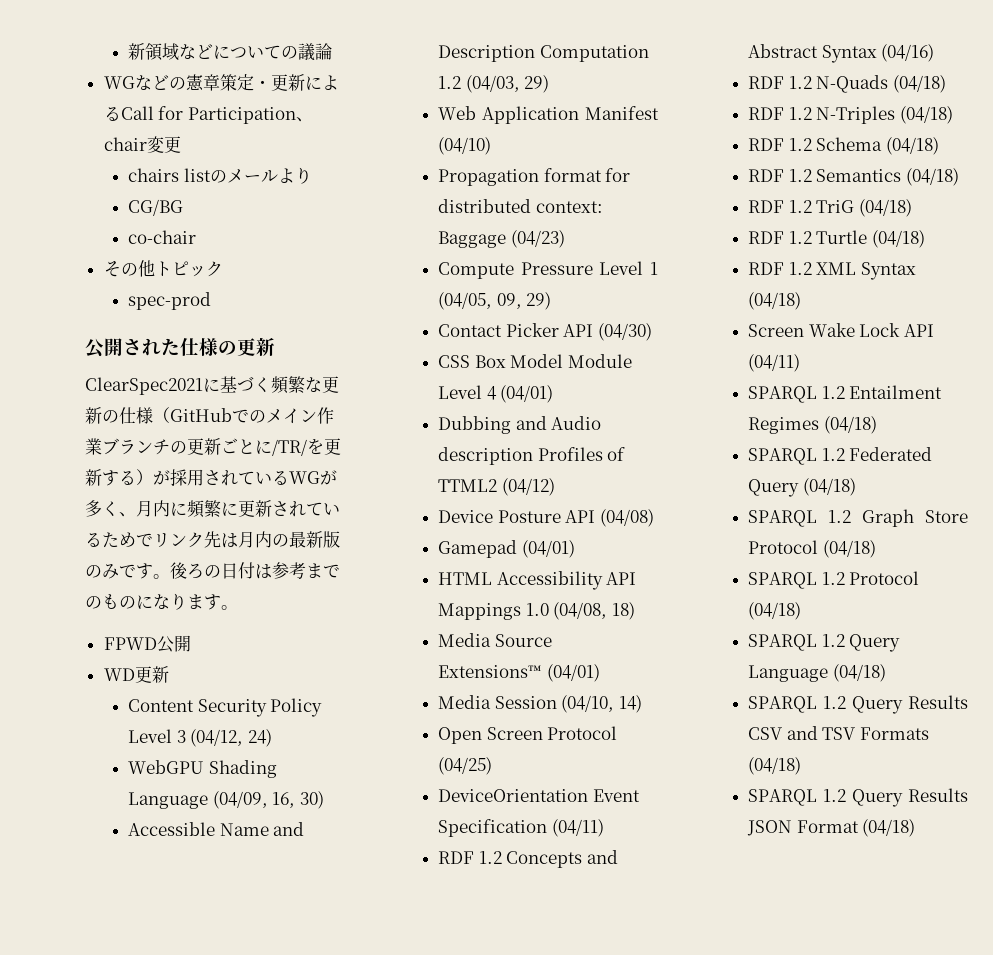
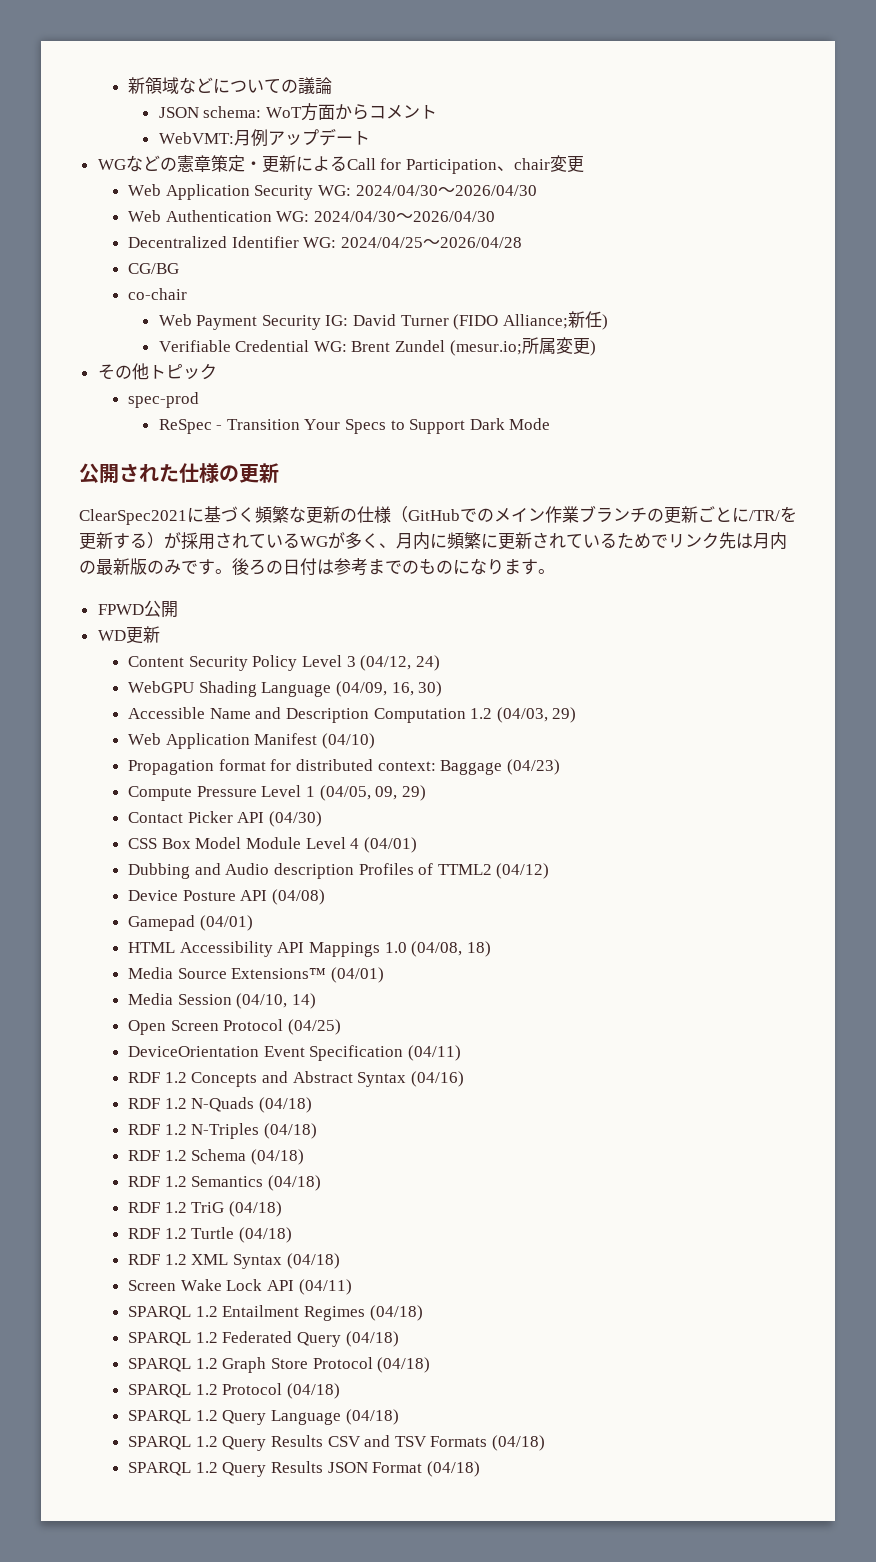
(333, 51) none -> [158,103,437,121] [158,128,370,147] // JSON schema: WoT方面からコメント // WebVMT:月例アップデート
[128,167,312,184] [128,199,184,216] [128,230,197,244] chairs listのメールより // CG/BG // co-chair -> [128,184,537,200] [128,210,495,222] [128,236,522,248] [128,263,180,274] [128,288,188,300] [158,311,608,330] [158,337,596,356] Web Application Security WG: 2024/04/30～2026/04/30 // Web Authentication WG: 2024/04/30～2026/04/30 // Decentralized Identifier WG: 2024/04/25～2026/04/28 // CG/BG // co-chair // Web Payment Security IG: David Turner (FIDO Alliance;新任) // Verifiable Credential WG: Brent Zundel (mesur.io;所属変更)
(212, 301) none -> [158,418,551,434] // ReSpec - Transition Your Specs to Support Dark Mode

